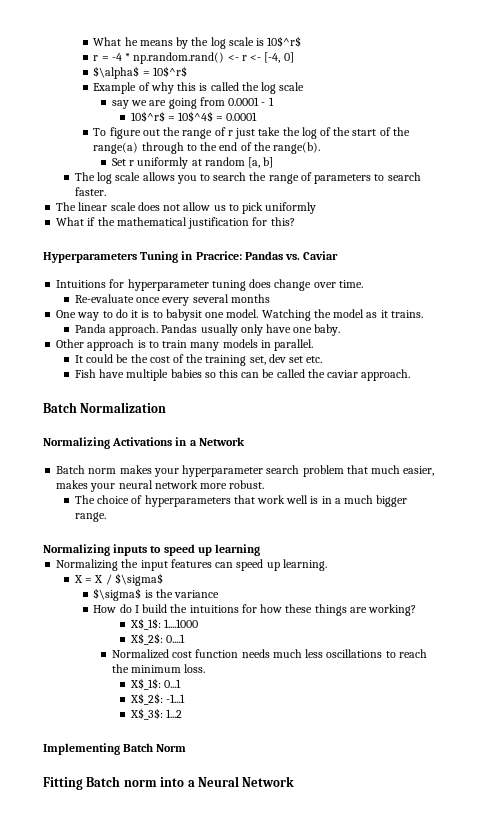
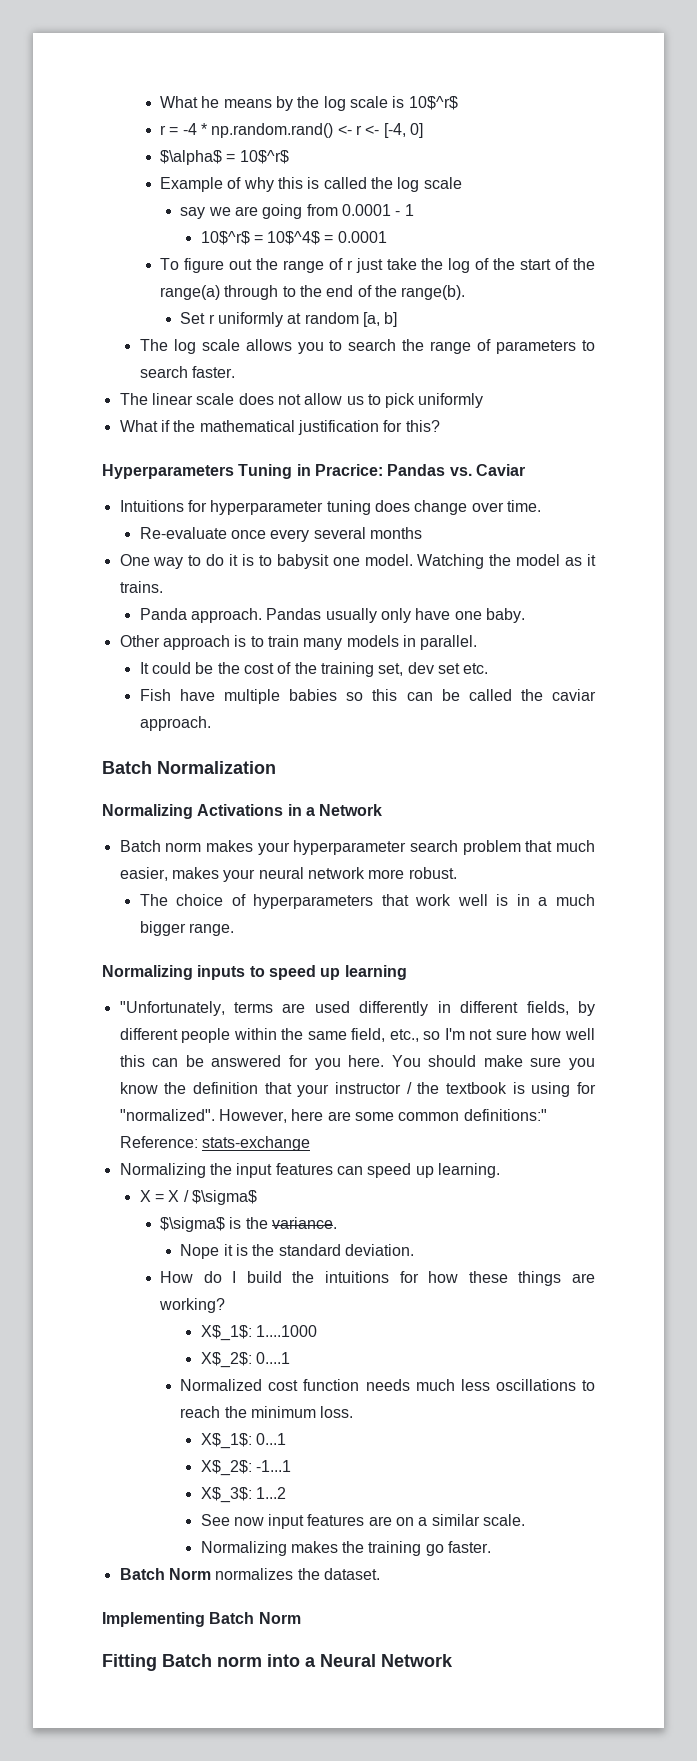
(261, 550) none -> [119,1001,595,1016] [119,1028,595,1043] [119,1055,595,1070] [119,1082,597,1097] [119,1109,547,1123] [119,1136,310,1151] // "Unfortunately, terms are used differently in different fields, by different people within the same field, etc., so I'm not sure how well this can be answered for you here. You should make sure you know the definition that your instructor / the textbook is using for "normalized". However, here are some common definitions:" Reference: stats-exchange
[174,590,220,598] variance -> [272,1217,338,1229] [180,1244,414,1259] variance. // Nope it is the standard deviation.
(182, 713) none -> [200,1514,526,1529] [200,1541,492,1556] [119,1568,380,1580] // See now input features are on a similar scale. // Normalizing makes the training go faster. // Batch Norm normalizes the dataset.

